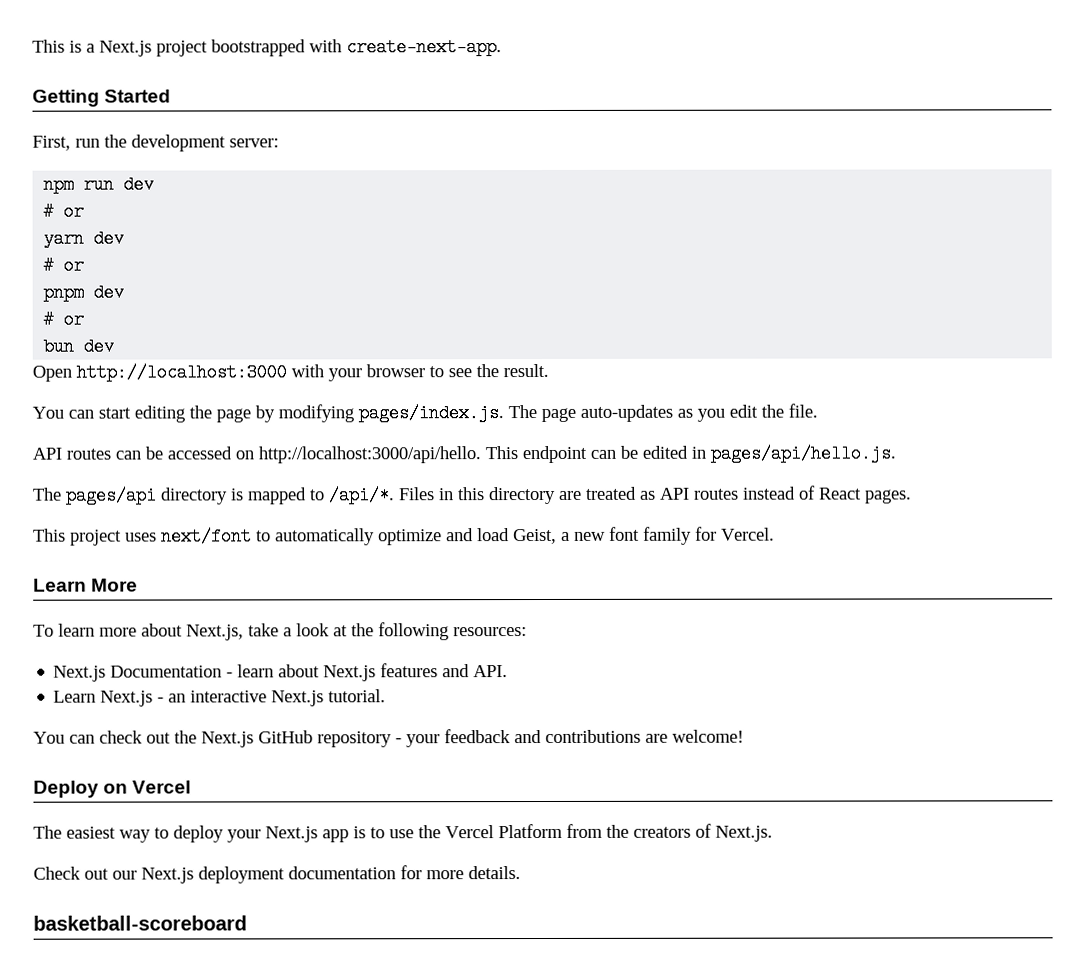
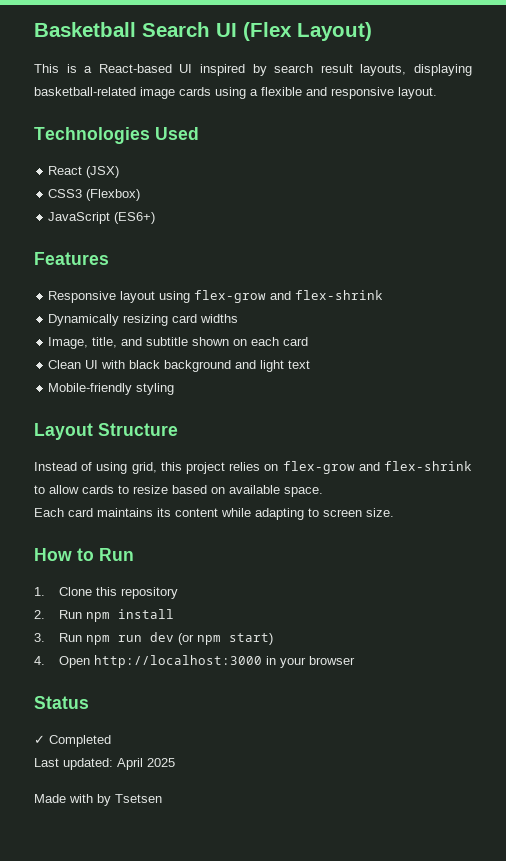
[32,38,502,57] [32,89,172,107] [32,134,279,152] [43,175,155,194] [43,202,85,221] [43,229,125,248] [43,256,85,275] [43,283,125,302] [43,310,85,329] [43,337,115,356] This is a Next.js project bootstrapped with create-next-app. // Getting Started // First, run the development server: // npm run dev // # or // yarn dev // # or // pnpm dev // # or // bun dev // -> [34,22,372,41] [34,64,473,76] [34,87,437,99] [34,127,199,144] [48,166,120,178] [48,189,141,201] [48,212,156,224] [34,252,109,265] [48,290,384,303] [48,314,239,326] [48,337,309,349] [48,360,311,372] [48,383,175,395] [34,423,178,440] [34,461,472,474] [34,485,323,497] [34,508,394,520] [34,548,134,561] [34,587,179,599] [34,609,175,622] [34,632,274,645] [34,656,45,665] Basketball Search UI (Flex Layout) // This is a React-based UI inspired by search result layouts, displaying basketball-related image cards using a flexible and responsive layout. // Technologies Used // React (JSX) // CSS3 (Flexbox) // JavaScript (ES6+) // Features // Responsive layout using flex-grow and flex-shrink // Dynamically resizing card widths // Image, title, and subtitle shown on each card // Clean UI with black background and light text // Mobile-friendly styling // Layout Structure // Instead of using grid, this project relies on flex-grow and flex-shrink to allow cards to resize based on available space. // Each card maintains its content while adapting to screen size. // How to Run // 1. Clone this repository // 2. Run npm install // 3. Run npm run dev (or npm start) // 4.
[291,364,324,378] with -> [266,656,277,665] in
[429,363,549,378] [32,403,818,423] [32,444,896,464] [33,485,912,505] [33,526,775,546] [33,578,139,592] [33,622,527,641] [53,663,509,682] [53,689,387,707] [33,729,744,748] [33,780,192,798] [33,823,773,843] [33,865,521,884] [33,915,247,931] to see the result. // You can start editing the page by modifying pages/index.js. The page auto-updates as you edit the file. // API routes can be accessed on http://localhost:3000/api/hello. This endpoint can be edited in pages/api/hello.js. // The pages/api directory is mapped to /api/*. Files in this directory are treated as API routes instead of React pages. // This project uses next/font to automatically optimize and load Geist, a new font family for Vercel. // Learn More // To learn more about Next.js, take a look at the following resources: // Next.js Documentation - learn about Next.js features and API. // Learn Next.js - an interactive Next.js tutorial. // You can check out the Next.js GitHub repository - your feedback and contributions are welcome! // Deploy on Vercel // The easiest way to deploy your Next.js app is to use the Vercel Platform from the creators of Next.js. // Check out our Next.js deployment documentation for more details. // basketball-scoreboard -> [34,696,89,709] [34,735,111,747] [34,758,175,770] [34,794,162,806] // Status // ✓ Completed // Last updated: April 2025 // Made with by Tsetsen

